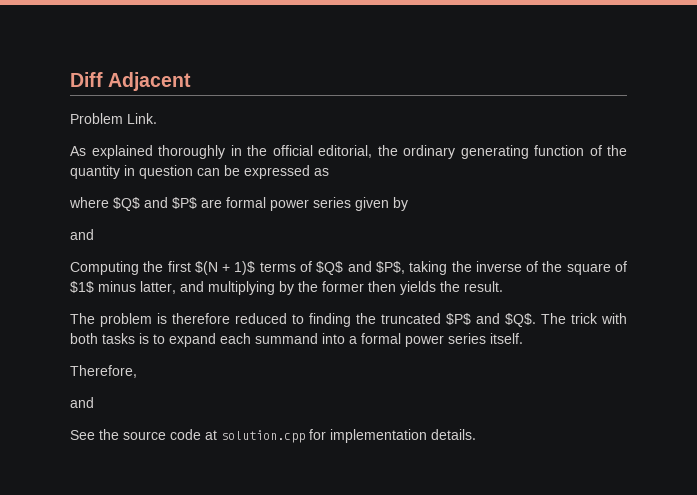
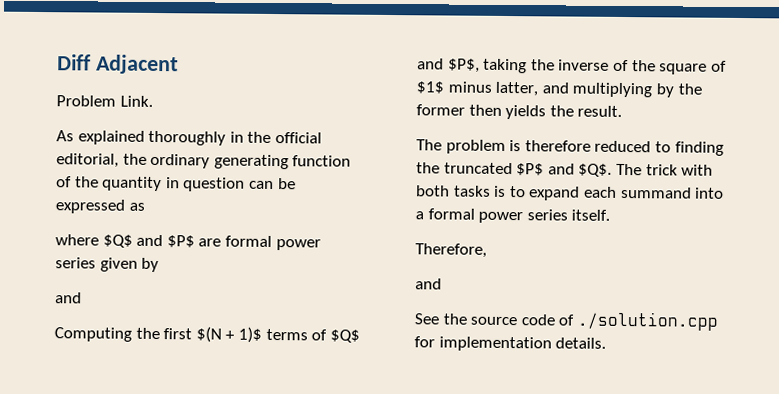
[205,430,305,443] at solution.cpp -> [558,311,719,331] of ./solution.cpp

